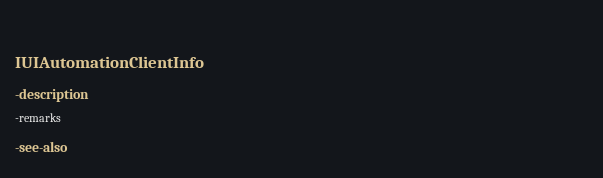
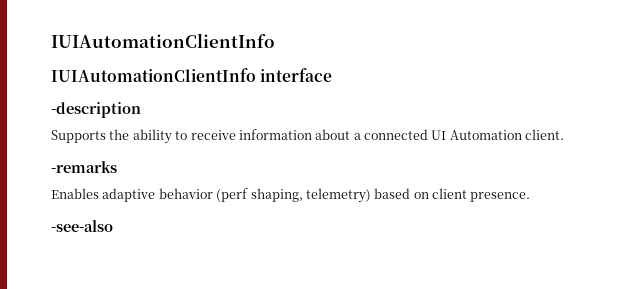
[15,56,204,68] IUIAutomationClientInfo -> [51,33,275,48] [51,68,333,82] IUIAutomationClientInfo // IUIAutomationClientInfo interface
[15,113,61,122] -remarks -> [51,129,565,144] [51,161,117,173] [51,188,531,203] Supports the ability to receive information about a connected UI Automation client. // -remarks // Enables adaptive behavior (perf shaping, telemetry) based on client presence.

